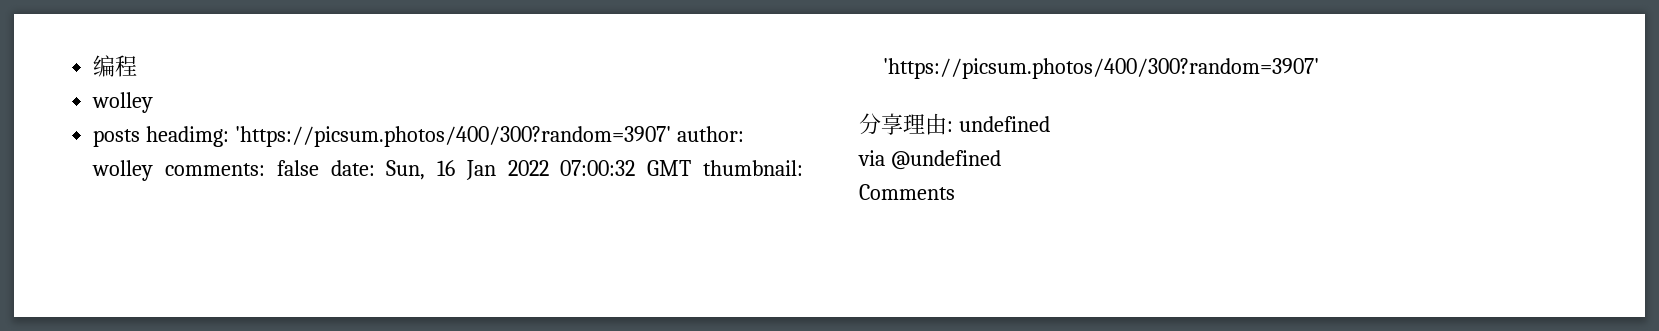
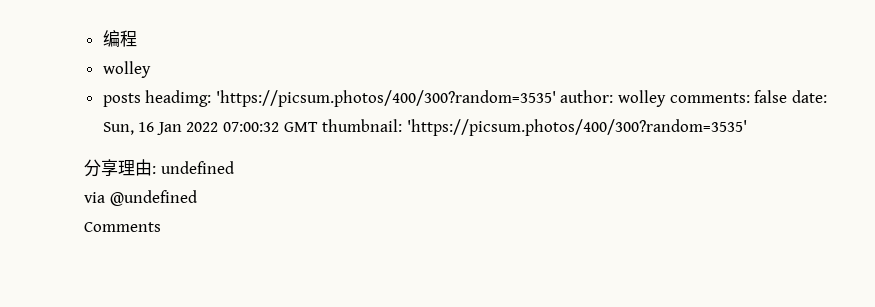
[235,126,672,147] 'https://picsum.photos/400/300?random=3907' -> [215,90,556,107] 'https://picsum.photos/400/300?random=3535'
[883,58,1320,79] 'https://picsum.photos/400/300?random=3907' -> [406,119,747,136] 'https://picsum.photos/400/300?random=3535'

